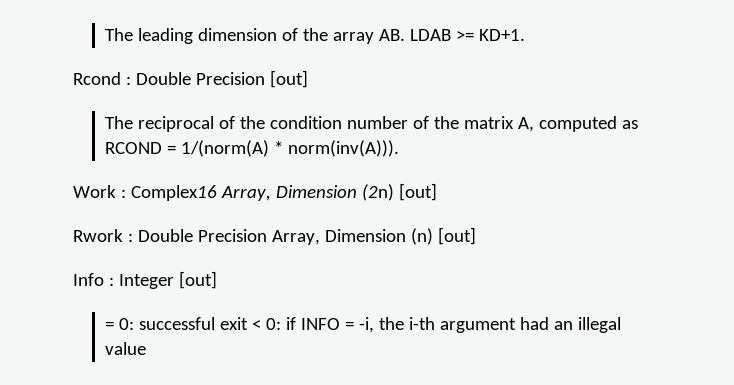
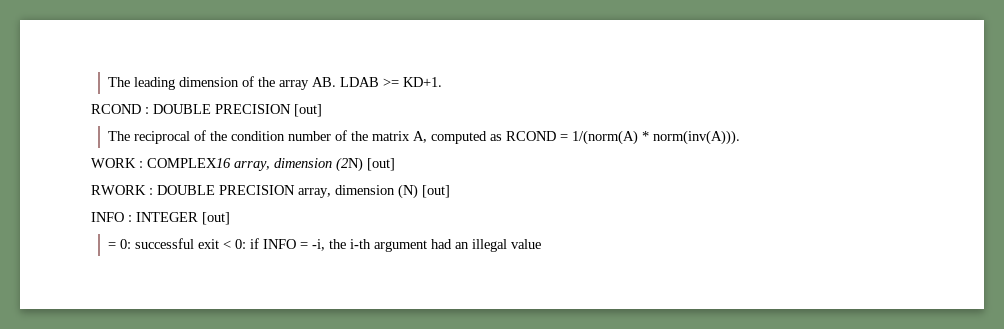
[73,72,265,85] Rcond : Double Precision -> [91,104,291,114] RCOND : DOUBLE PRECISION
[73,183,437,201] [73,227,476,245] [73,273,174,289] Work : Complex16 Array, Dimension (2n) [out] // Rwork : Double Precision Array, Dimension (n) [out] // Info : Integer -> [91,157,395,172] [91,184,450,199] [91,212,198,222] WORK : COMPLEX16 array, dimension (2N) [out] // RWORK : DOUBLE PRECISION array, dimension (N) [out] // INFO : INTEGER

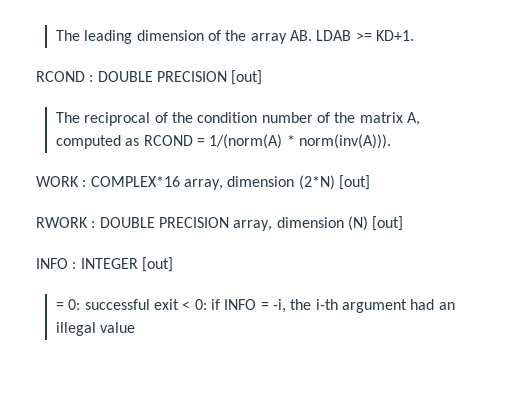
[147,157,363,172] COMPLEX16 array, dimension (2N) -> [90,175,335,190] COMPLEX*16 array, dimension (2*N)

